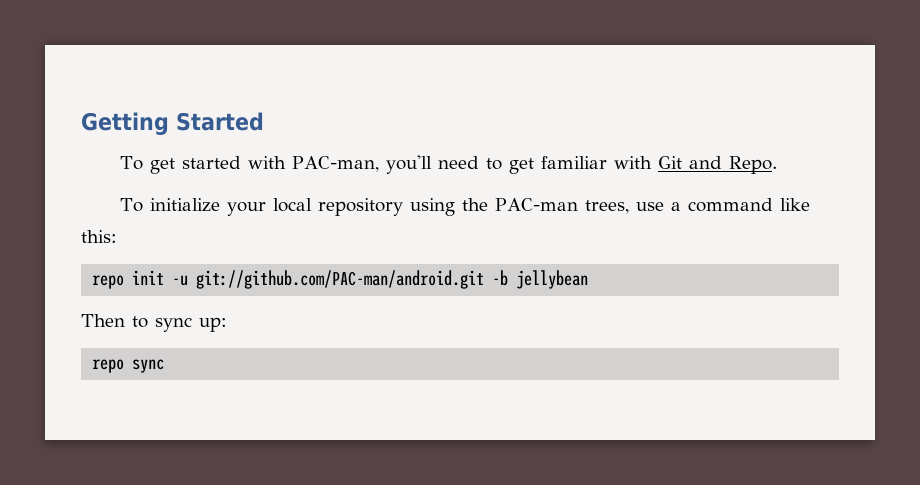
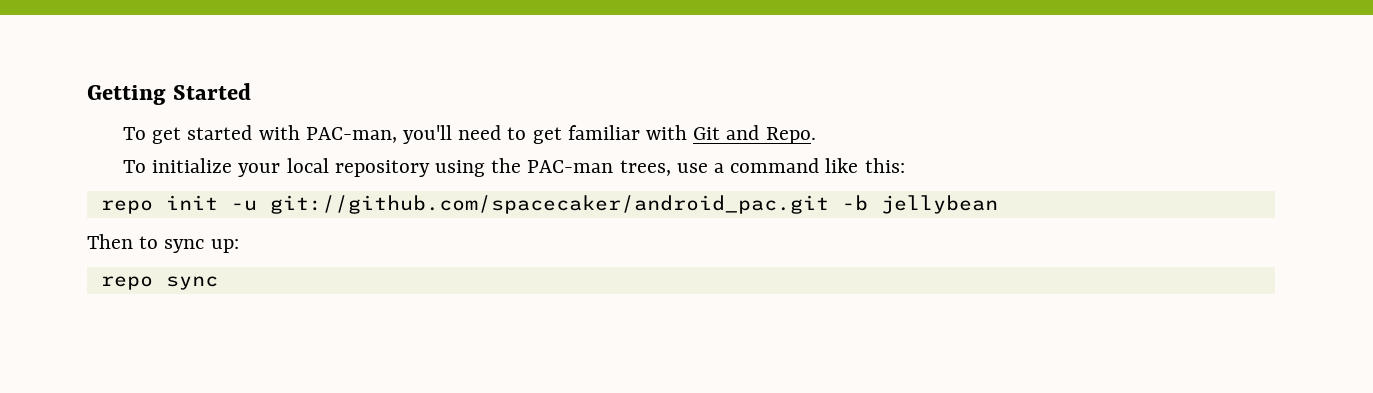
[196,270,485,289] git://github.com/PAC-man/android.git -> [269,195,829,214] git://github.com/spacecaker/android_pac.git

